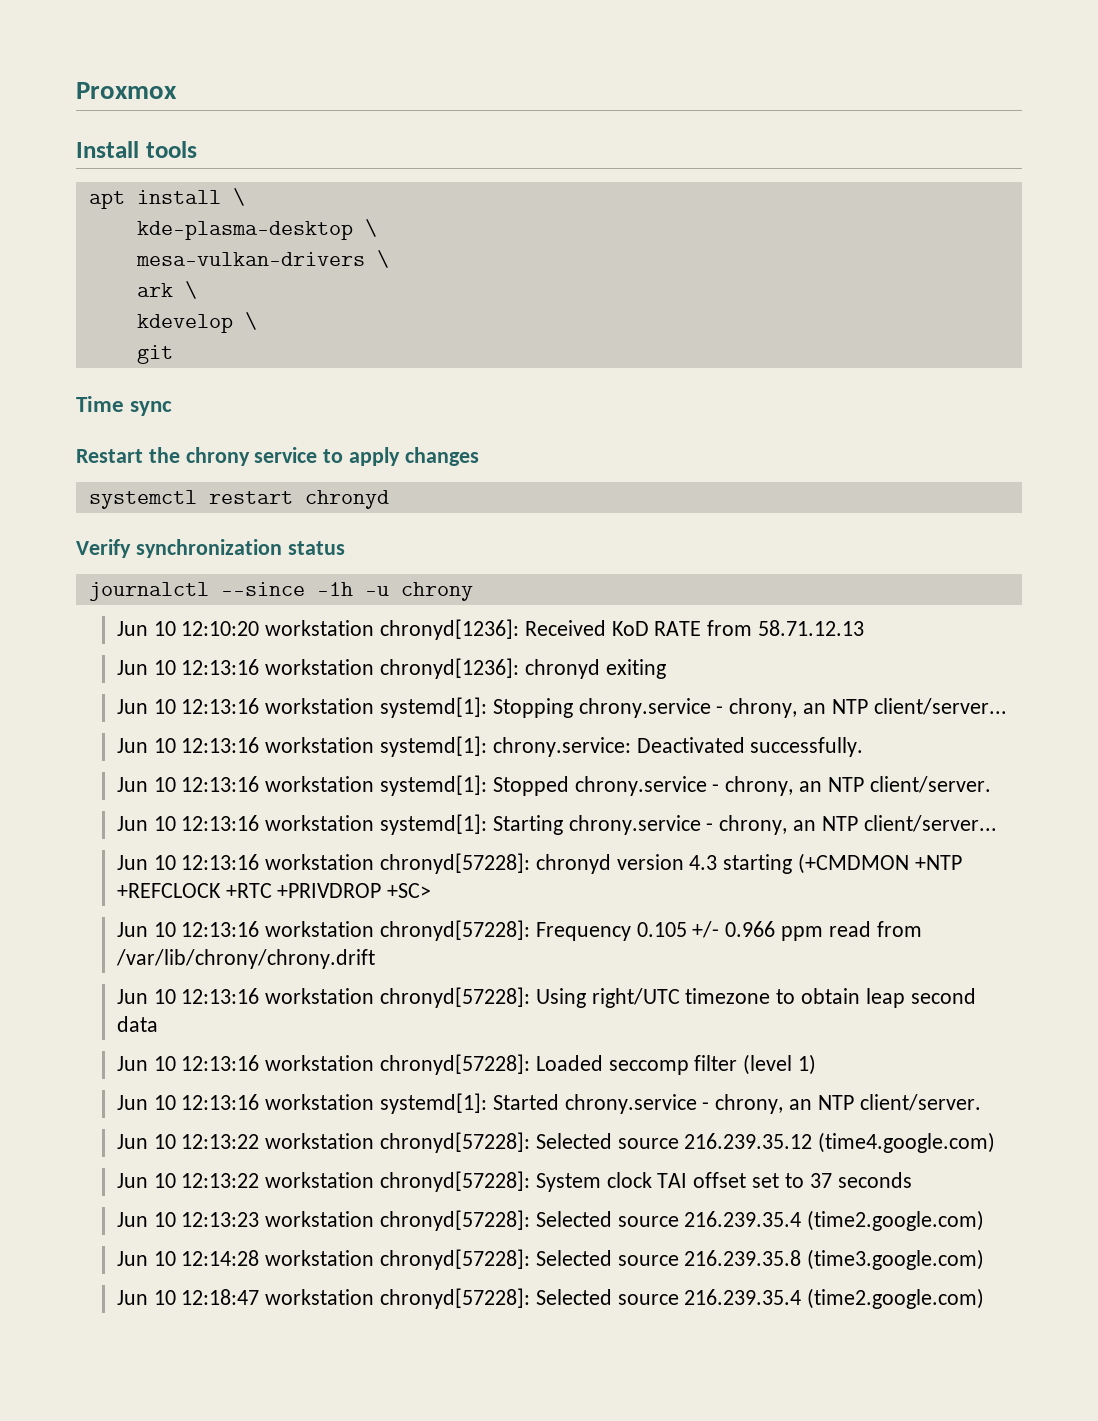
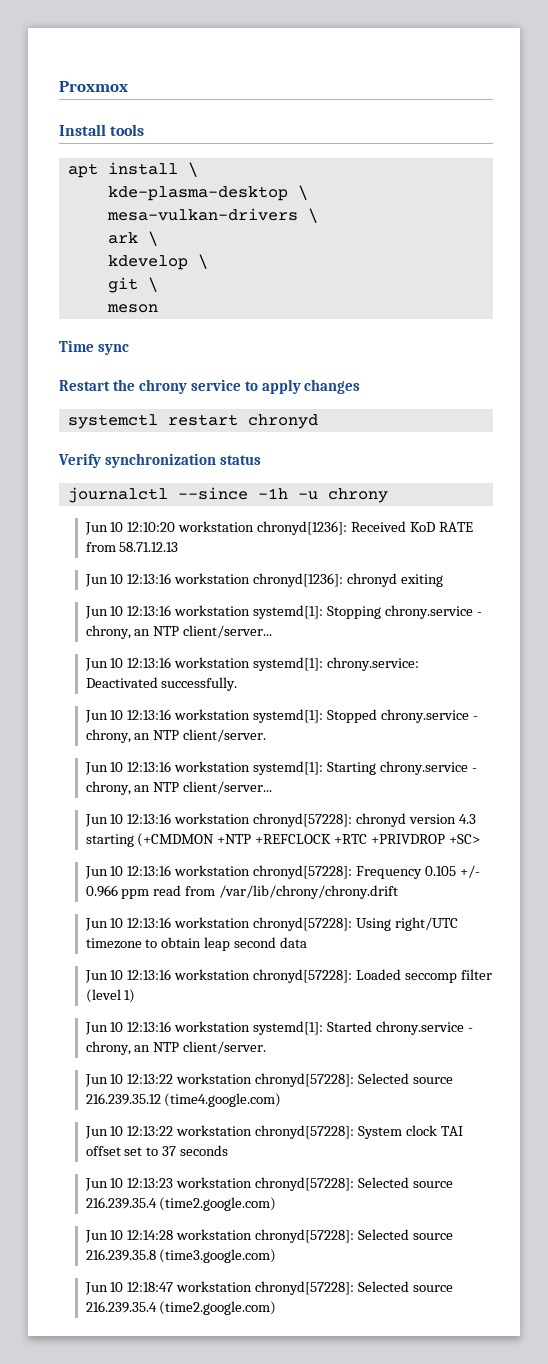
(173, 354) none -> [147,277,158,292] [106,304,158,313] \ // meson

